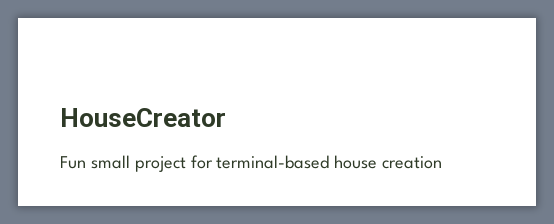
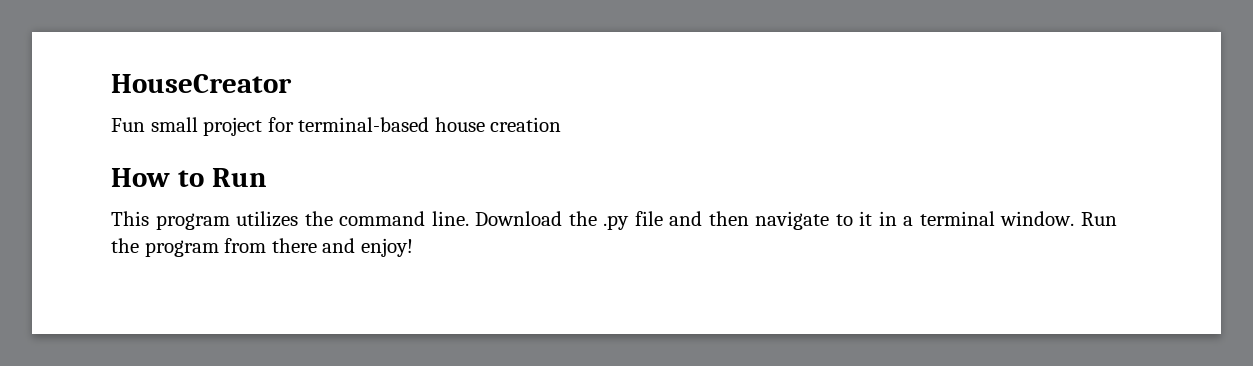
(443, 162) none -> [111,168,267,187] [111,211,1117,230] [111,238,413,257] // How to Run // This program utilizes the command line. Download the .py file and then navigate to it in a terminal window. Run the program from there and enjoy!

